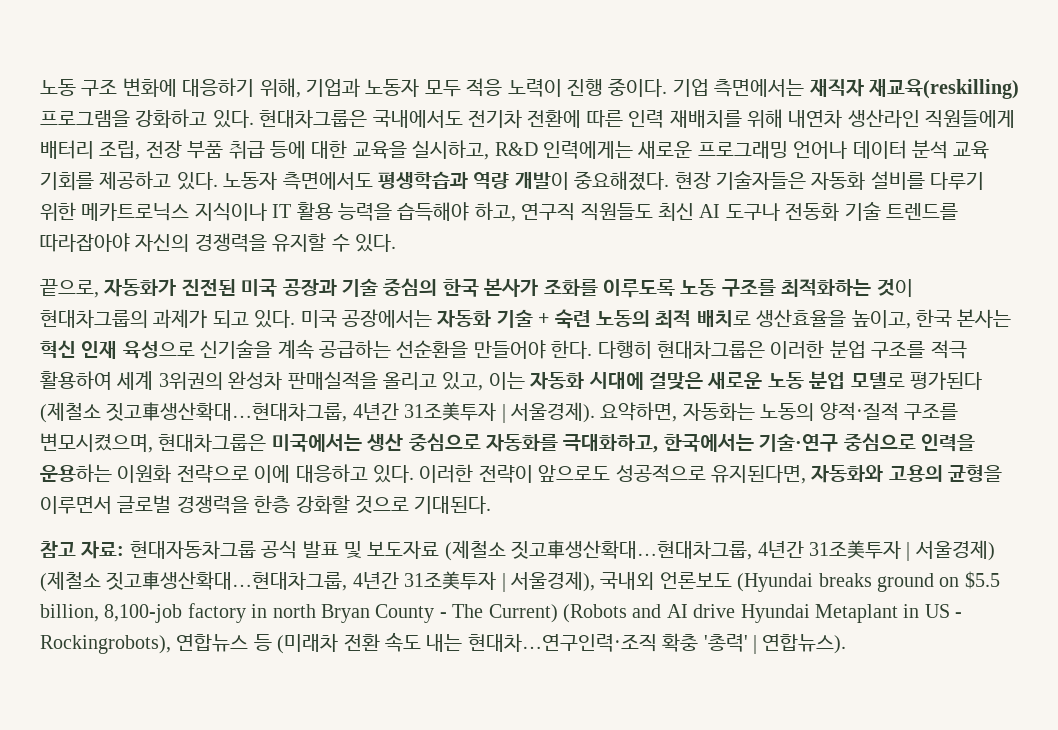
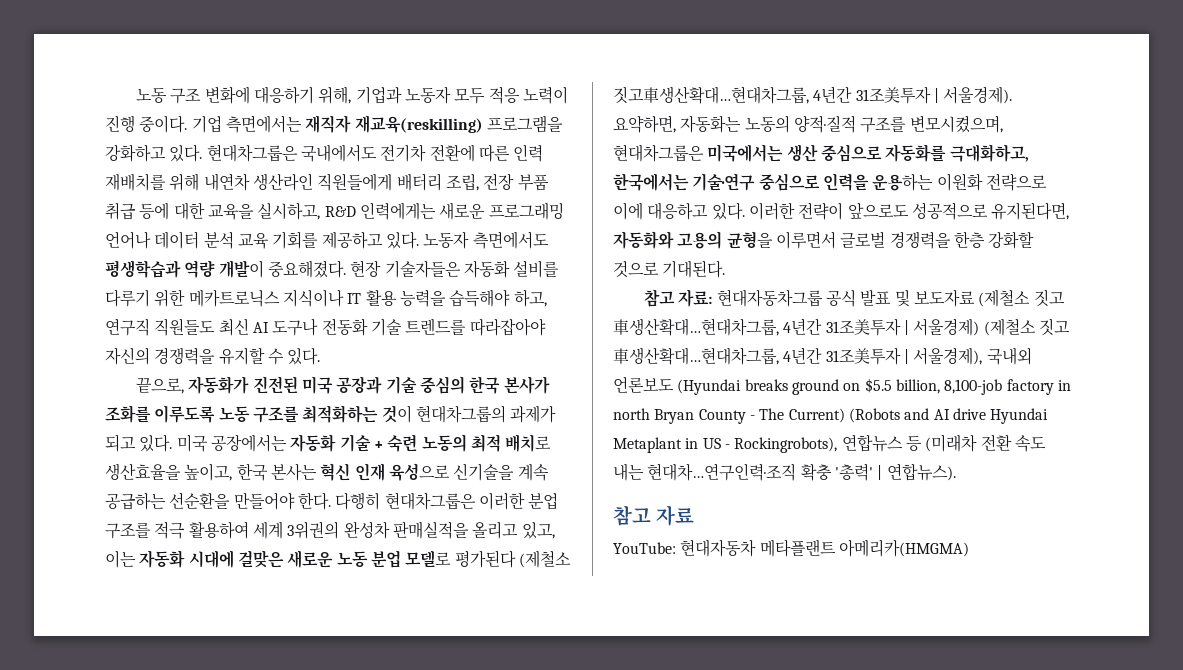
(847, 644) none -> [613,505,695,526] [613,539,969,557] // 참고 자료 // YouTube: 현대자동차 메타플랜트 아메리카(HMGMA)

